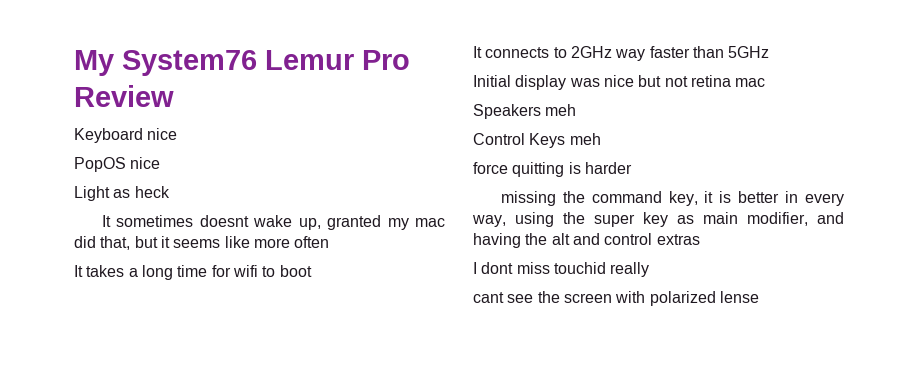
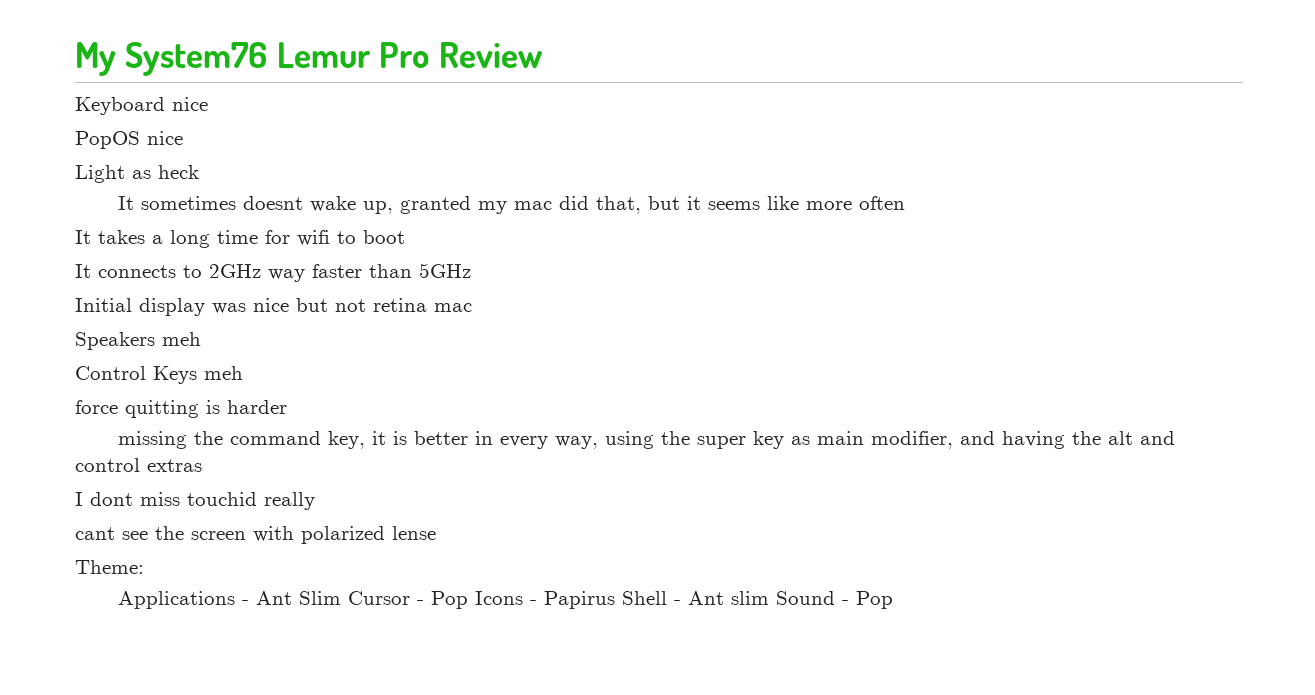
(759, 297) none -> [75,560,144,574] [118,591,894,609] // Theme: // Applications - Ant Slim Cursor - Pop Icons - Papirus Shell - Ant slim Sound - Pop

